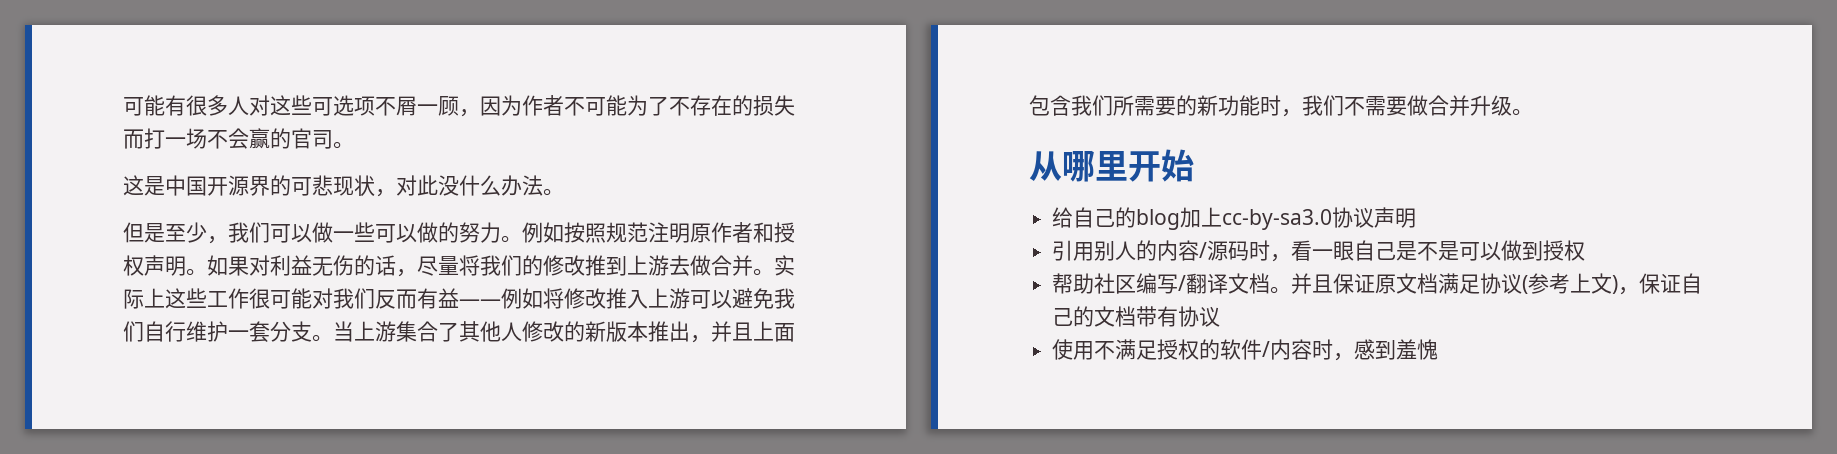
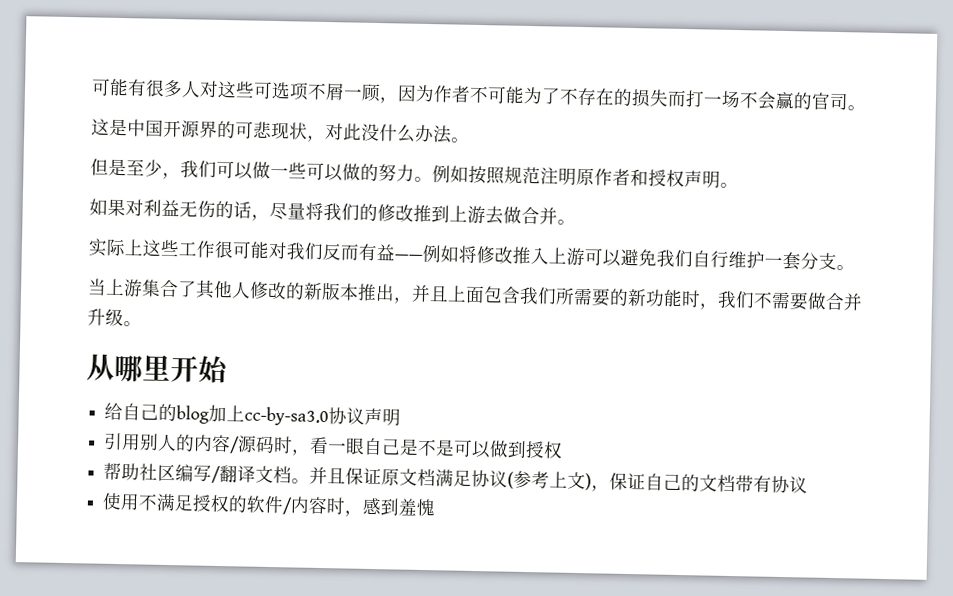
(207, 272) none -> (739, 185) //
(774, 272) none -> (576, 222) //
(333, 338) none -> (855, 268) //

